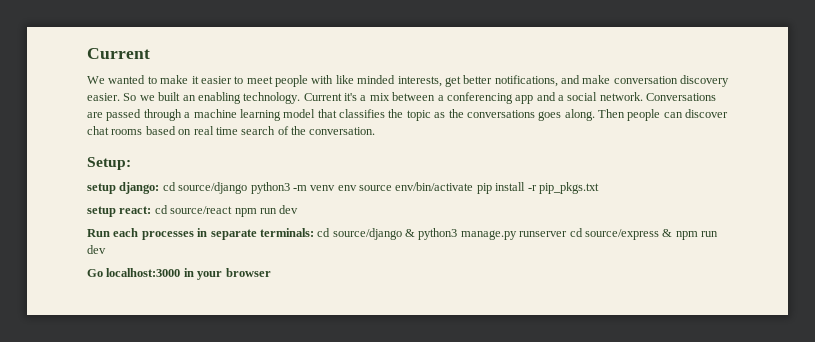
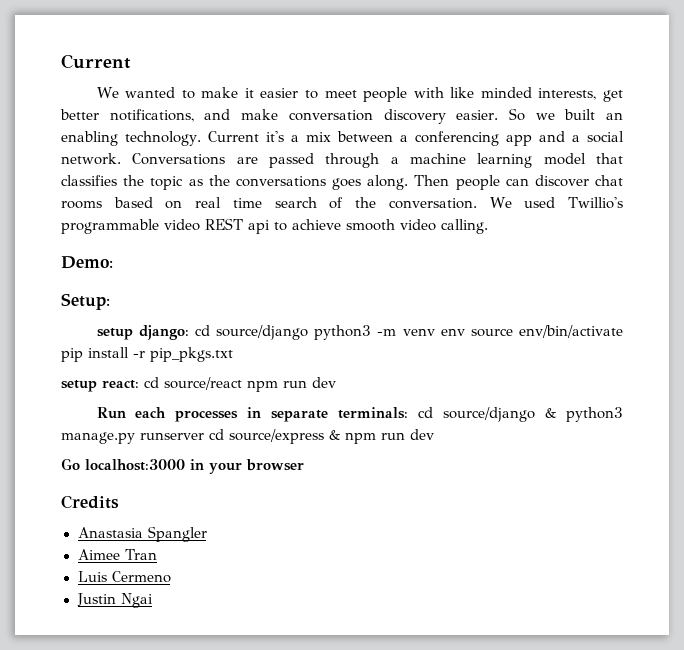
(376, 131) none -> [489,197,624,209] [61,218,488,234] [61,256,113,269] We used Twillio's programmable video REST api to achieve smooth video calling. // Demo:
(271, 272) none -> [61,495,119,509] [77,526,207,542] [77,549,158,560] [77,571,171,583] [76,593,153,608] // Credits // Anastasia Spangler // Aimee Tran // Luis Cermeno // Justin Ngai

